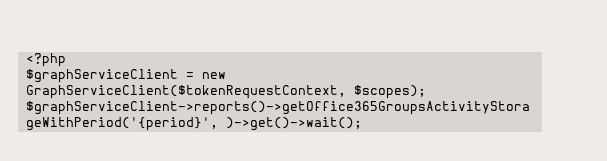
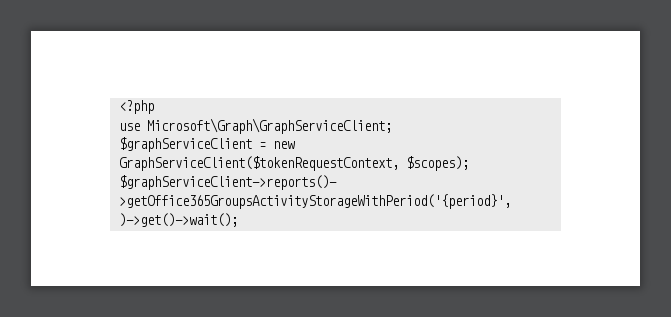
(67, 60) none -> [119,118,393,134] // use Microsoft\Graph\GraphServiceClient;

